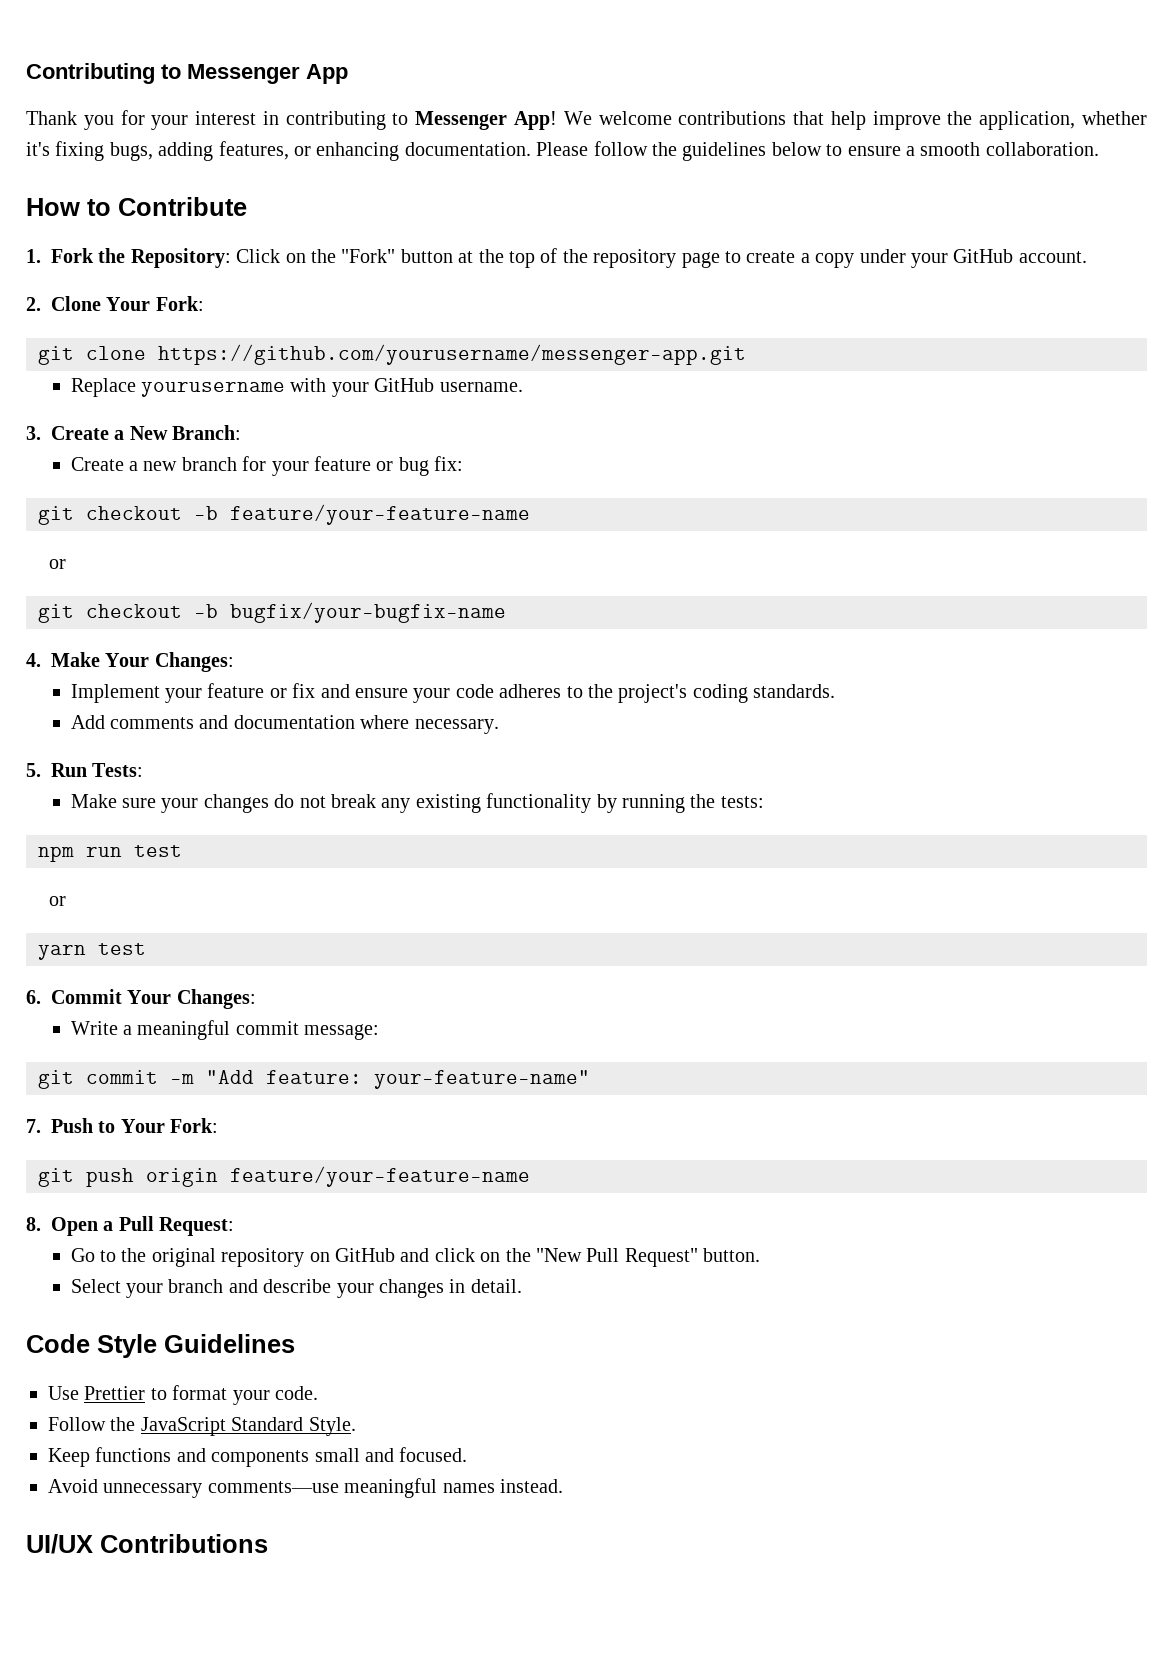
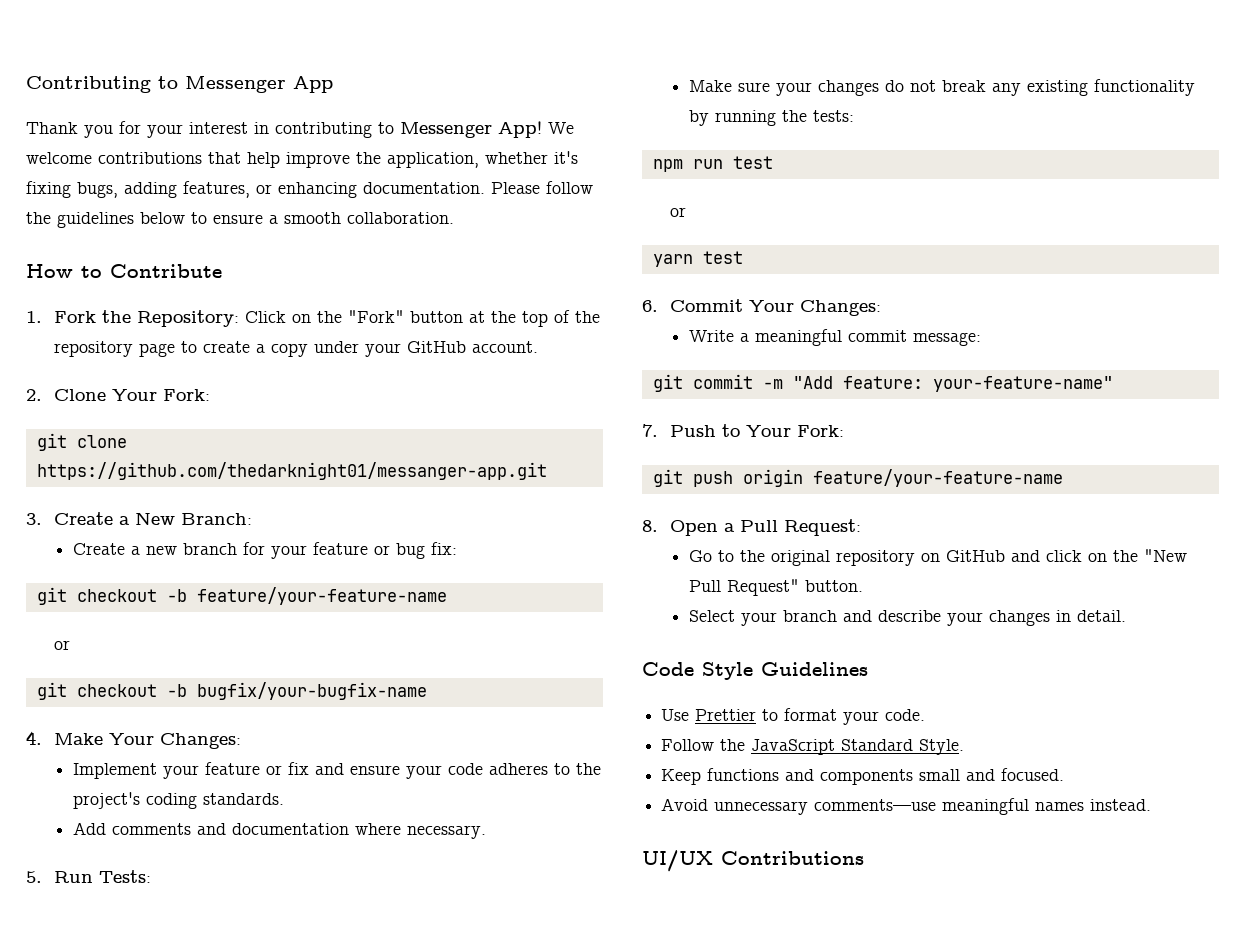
[158,344,746,365] [70,378,523,397] https://github.com/yourusername/messenger-app.git // Replace yourusername with your GitHub username. -> [36,462,547,480] https://github.com/thedarknight01/messanger-app.git

